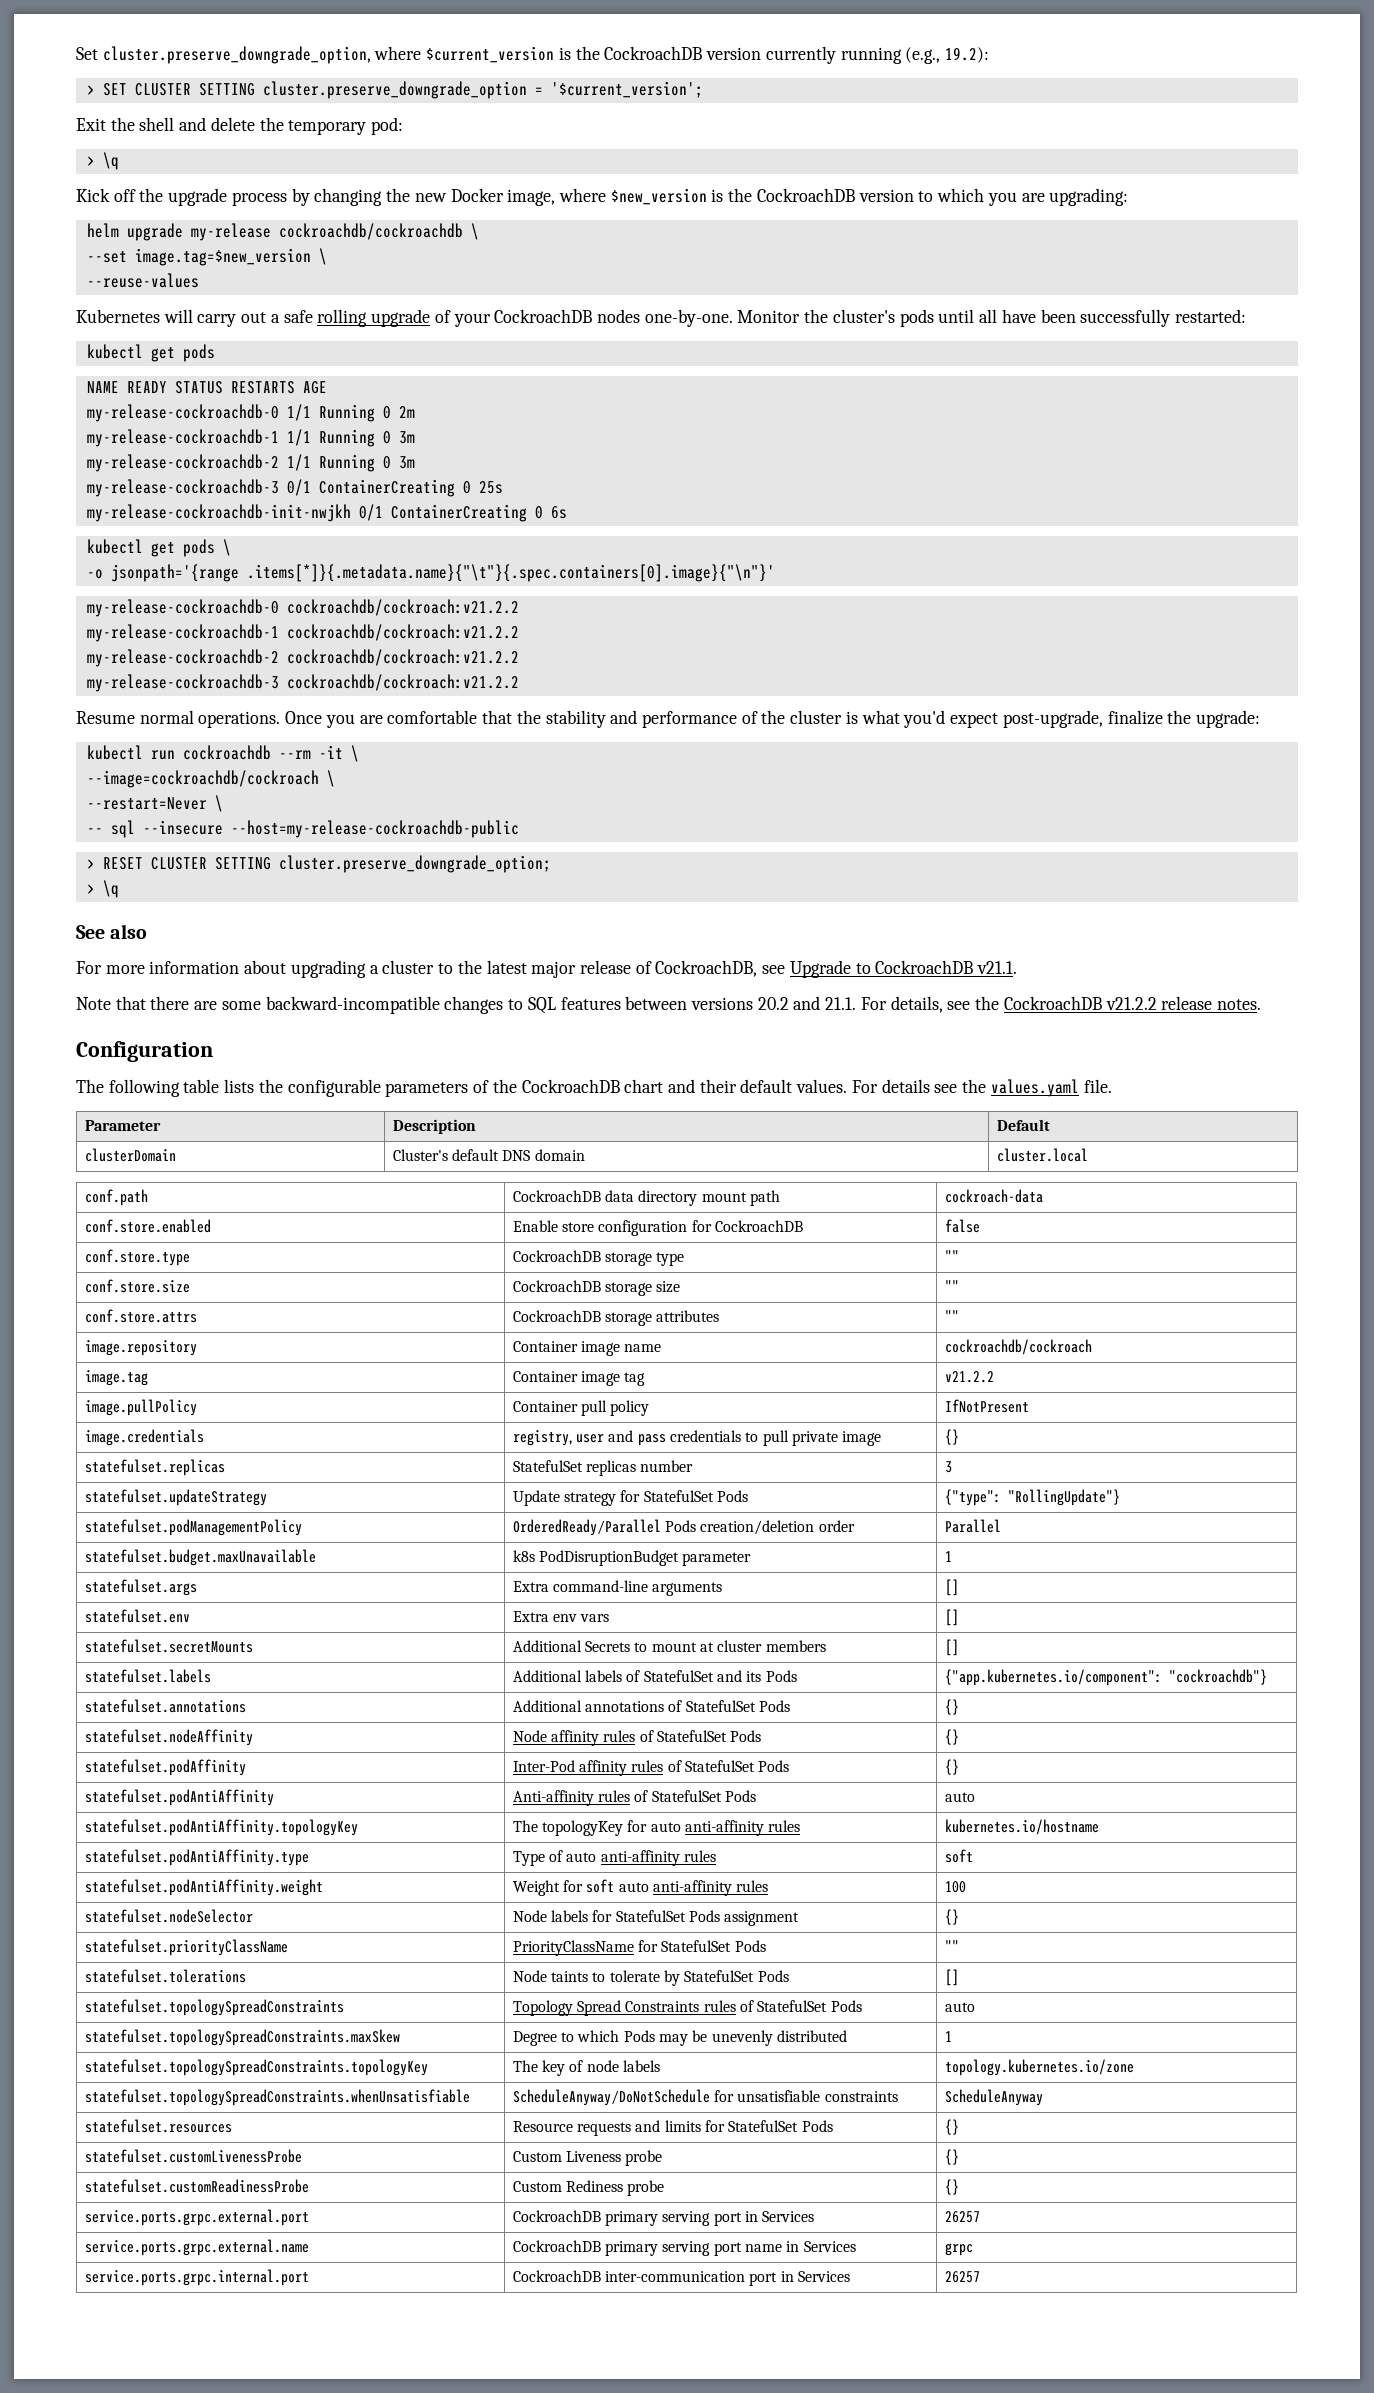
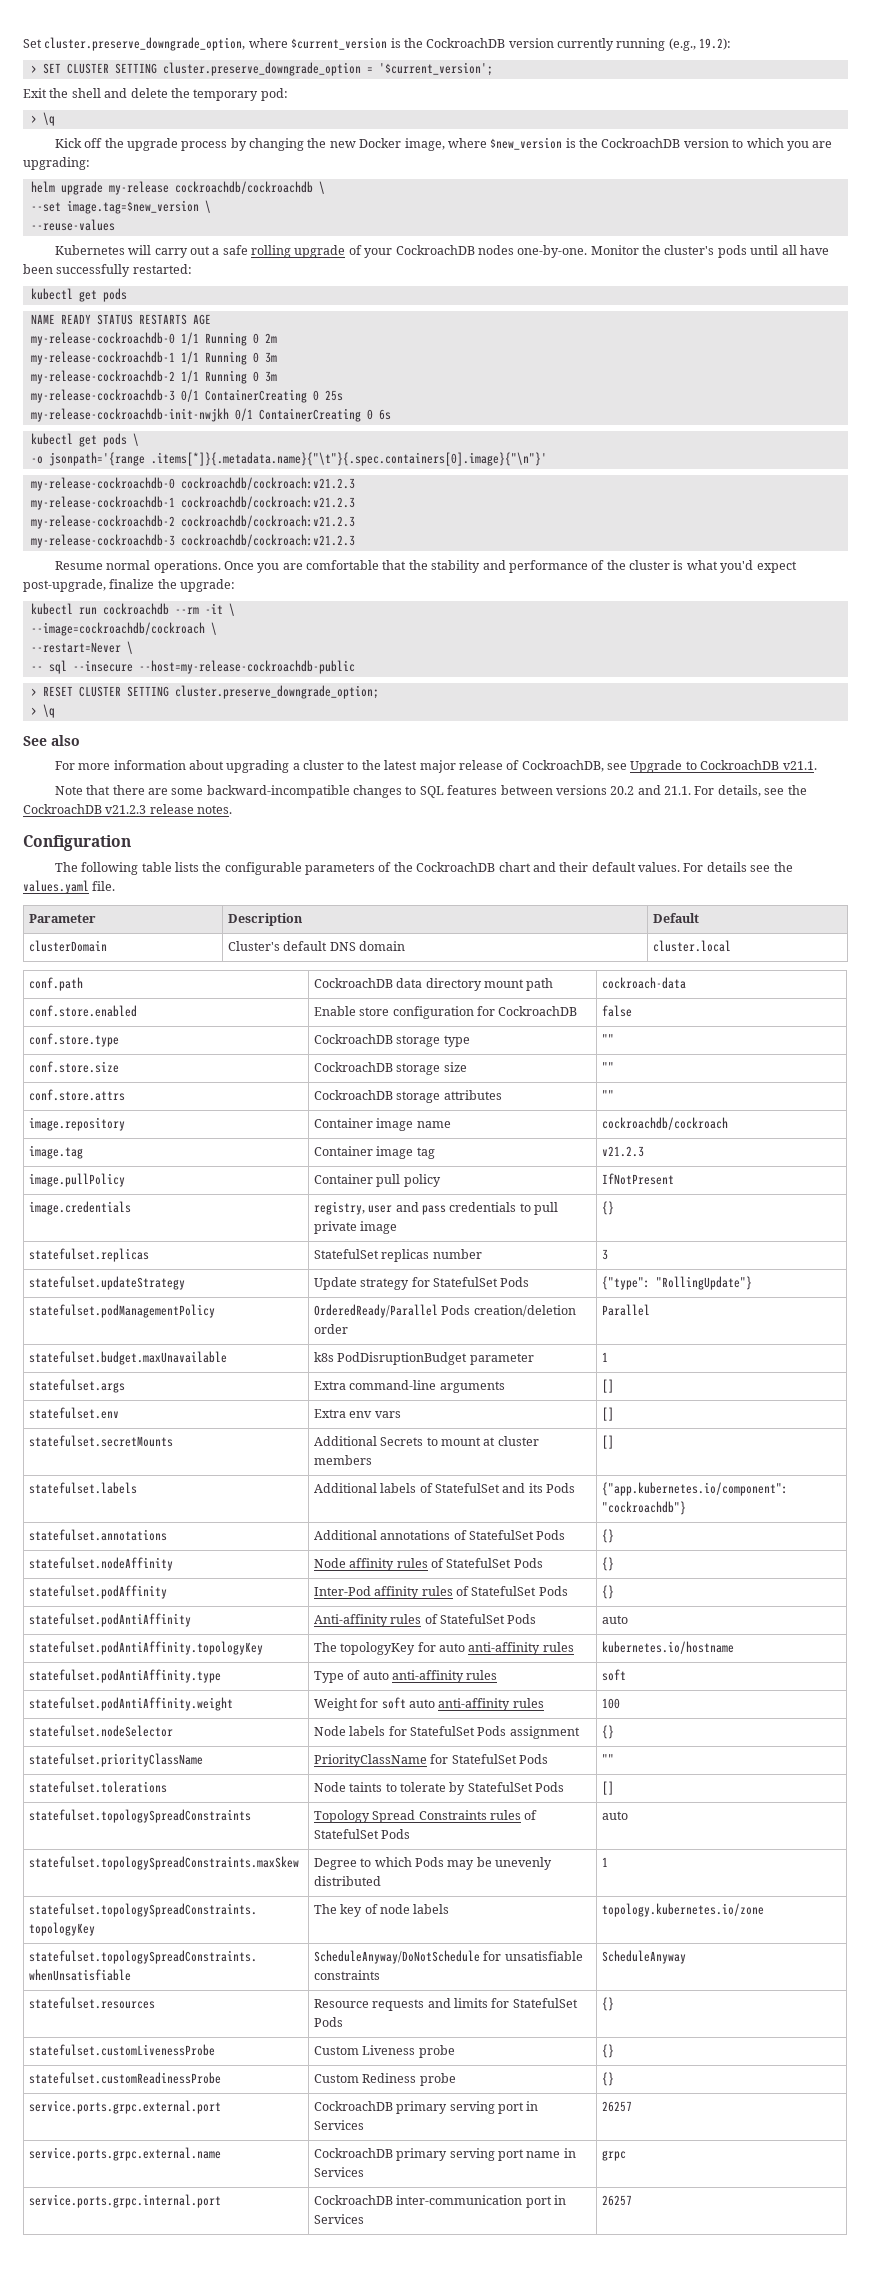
[286,599,519,616] [86,624,519,642] [86,649,519,667] [86,674,519,692] cockroachdb/cockroach:v21.2.2 // my-release-cockroachdb-1 cockroachdb/cockroach:v21.2.2 // my-release-cockroachdb-2 cockroachdb/cockroach:v21.2.2 // my-release-cockroachdb-3 cockroachdb/cockroach:v21.2.2 -> [180,477,355,490] [30,496,355,510] [30,515,355,529] [30,534,355,548] cockroachdb/cockroach:v21.2.3 // my-release-cockroachdb-1 cockroachdb/cockroach:v21.2.3 // my-release-cockroachdb-2 cockroachdb/cockroach:v21.2.3 // my-release-cockroachdb-3 cockroachdb/cockroach:v21.2.3
[1105,997,1157,1010] v21.2.2 -> [105,805,147,814] v21.2.3
[944,1371,994,1383] v21.2.2 -> [601,1146,644,1157] v21.2.3

